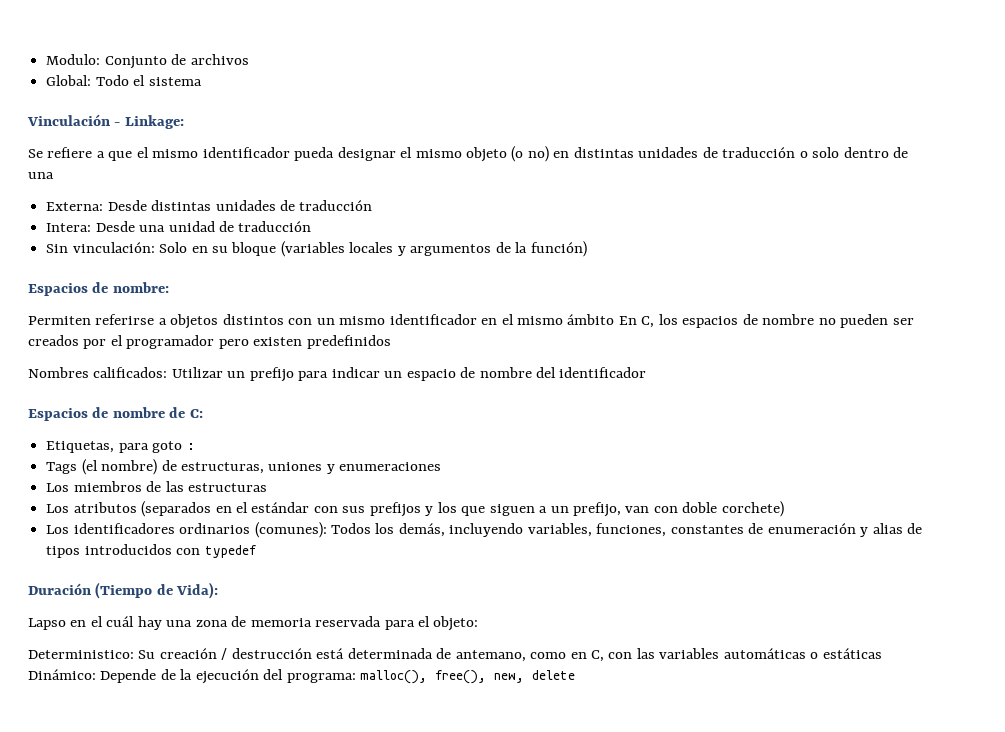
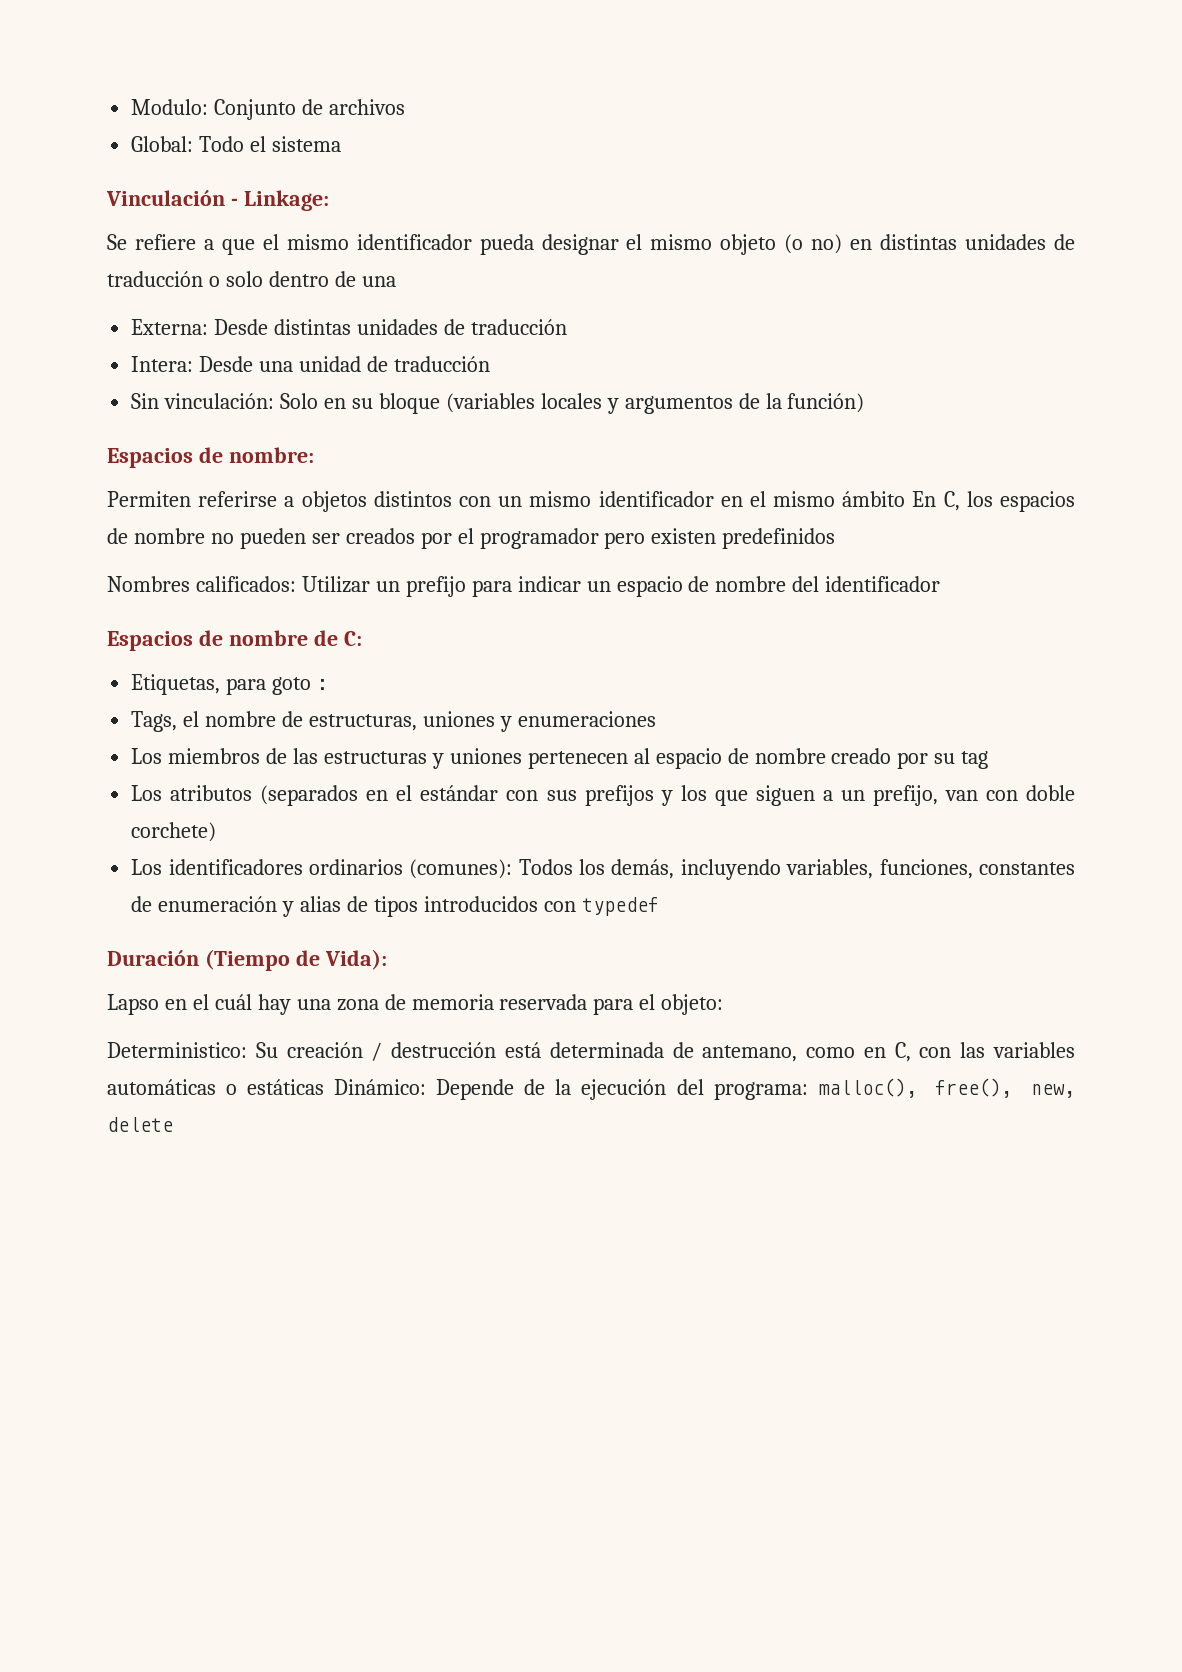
[46,459,158,475] Tags (el nombre) -> [131,711,277,732] Tags, el nombre
(267, 487) none -> [431,748,989,769] y uniones pertenecen al espacio de nombre creado por su tag

